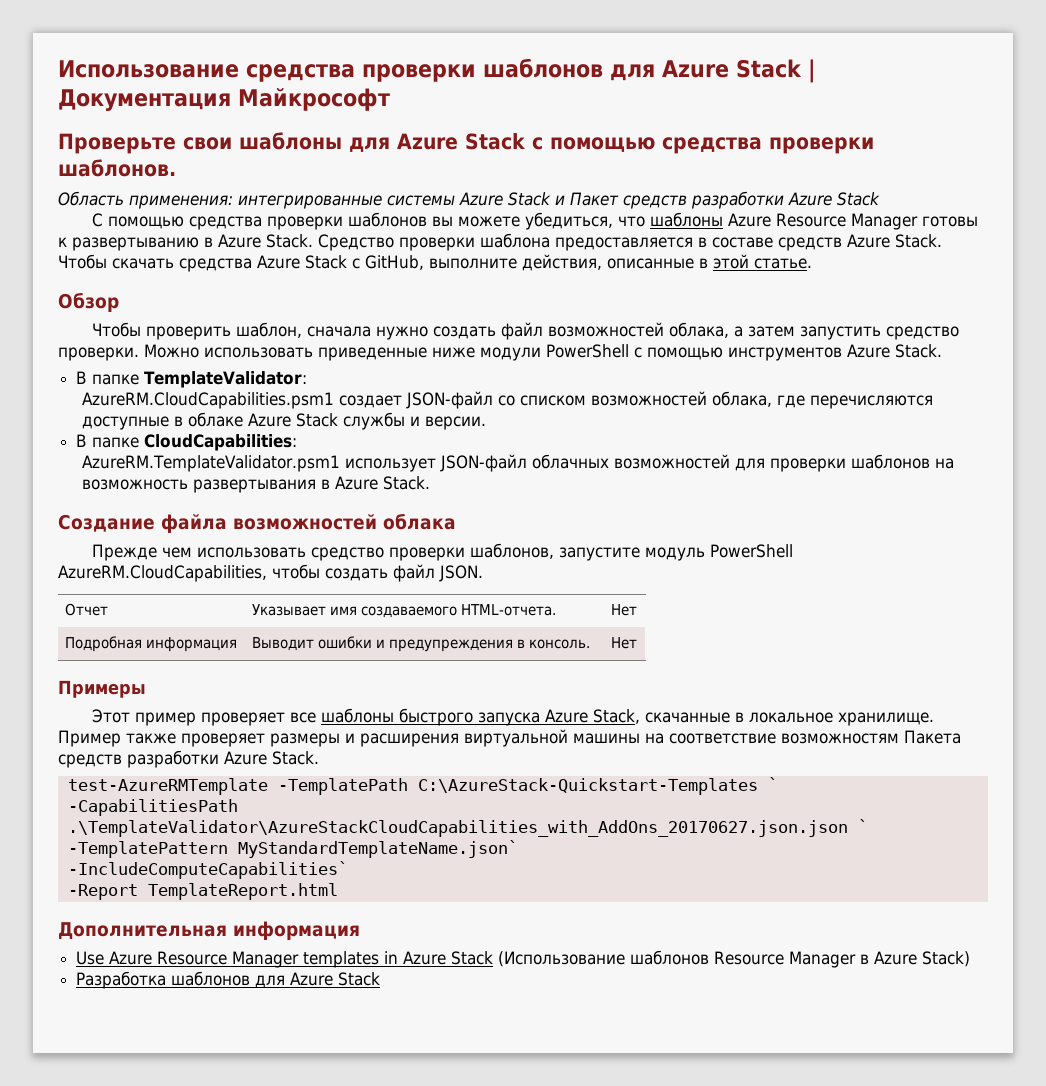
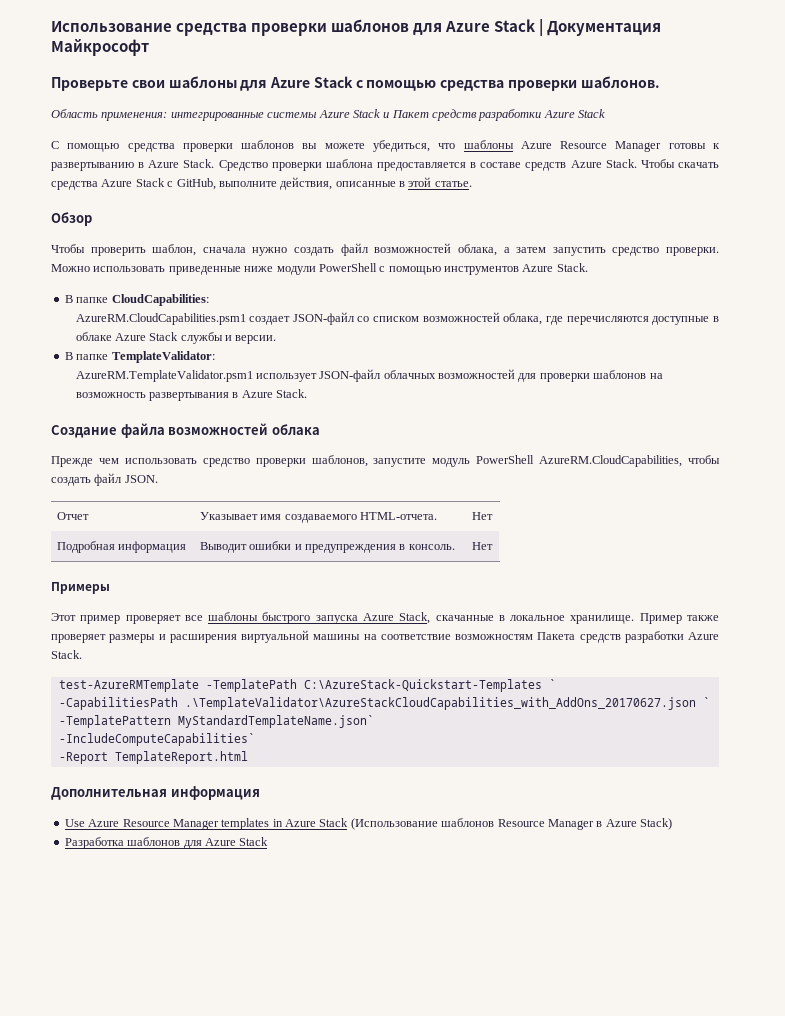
[144,371,308,388] TemplateValidator: -> [111,294,209,306] CloudCapabilities:
[144,434,298,451] CloudCapabilities: -> [111,351,215,363] TemplateValidator:
[67,820,848,837] .\TemplateValidator\AzureStackCloudCapabilities_with_AddOns_20170627.json.json -> [184,697,696,710] .\TemplateValidator\AzureStackCloudCapabilities_with_AddOns_20170627.json

